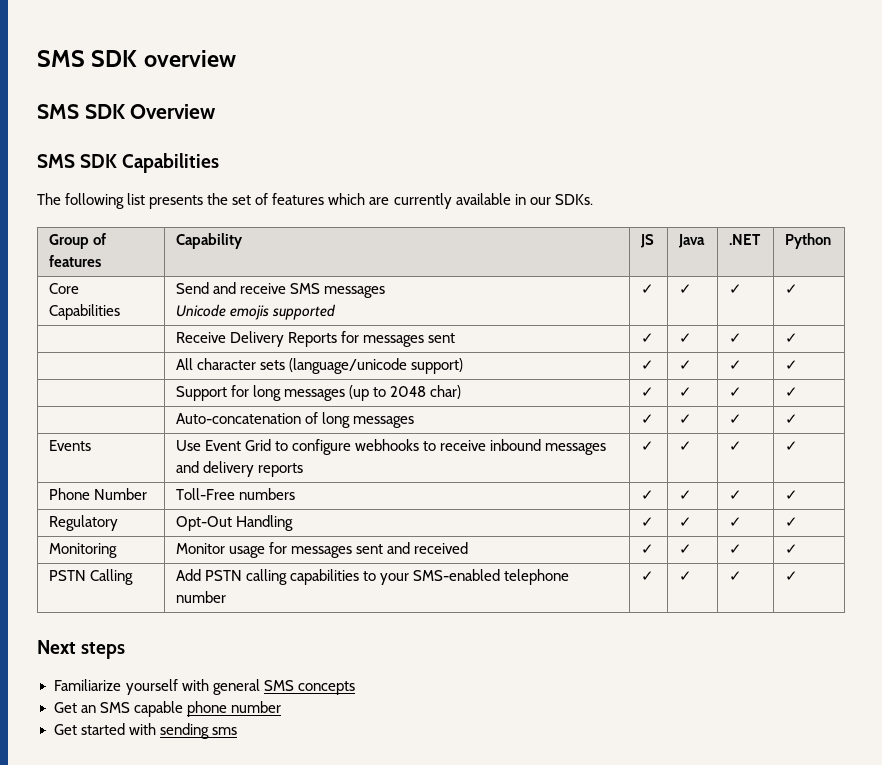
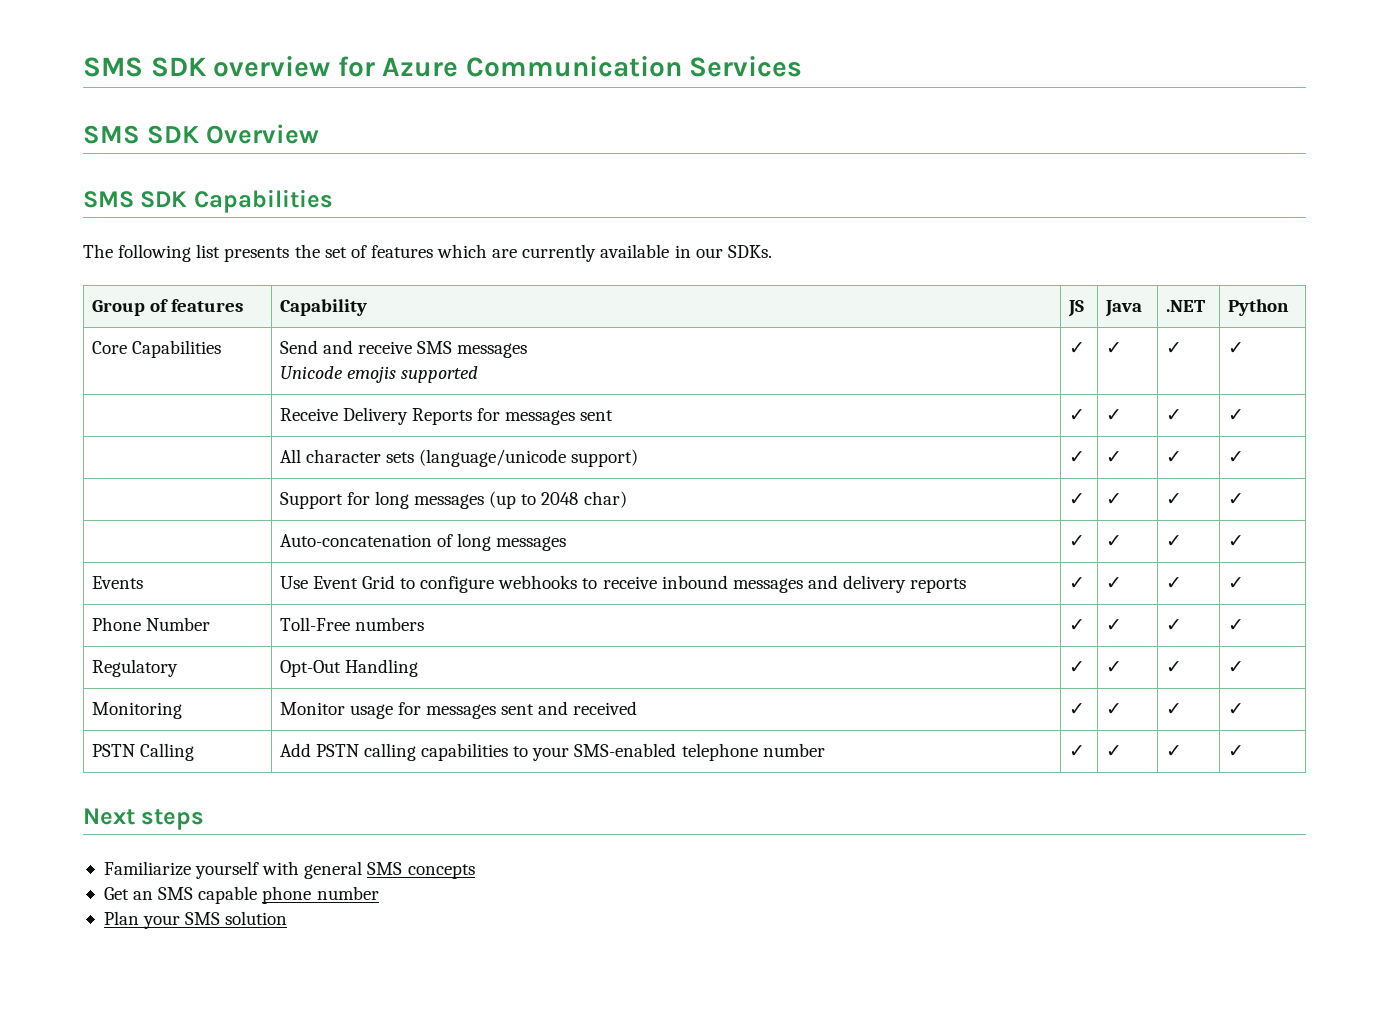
(236, 58) none -> [337,56,803,77] for Azure Communication Services
[53,723,237,739] Get started with sending sms -> [103,911,288,929] Plan your SMS solution

